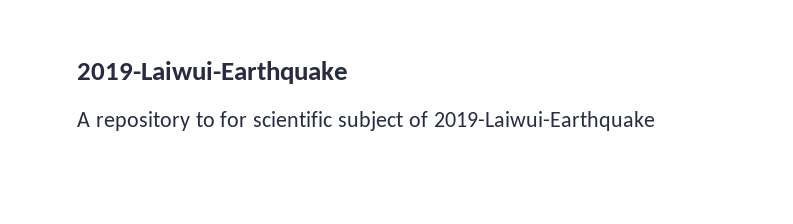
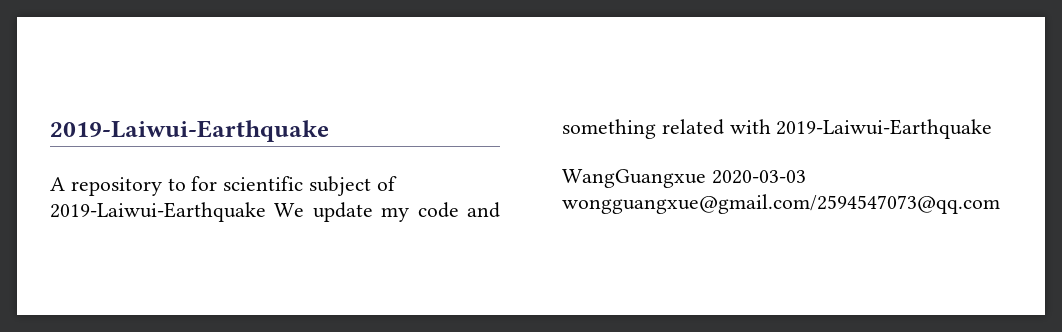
(655, 121) none -> [274,202,500,222] [562,119,993,139] [562,169,806,188] [562,194,1000,214] We update my code and something related with 2019-Laiwui-Earthquake // WangGuangxue 2020-03-03 wongguangxue@gmail.com/2594547073@qq.com

